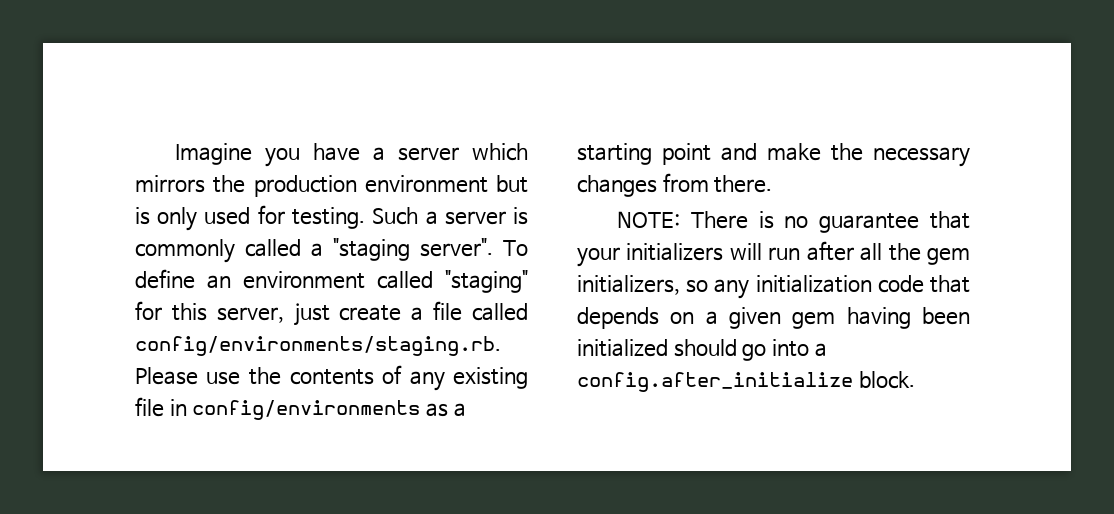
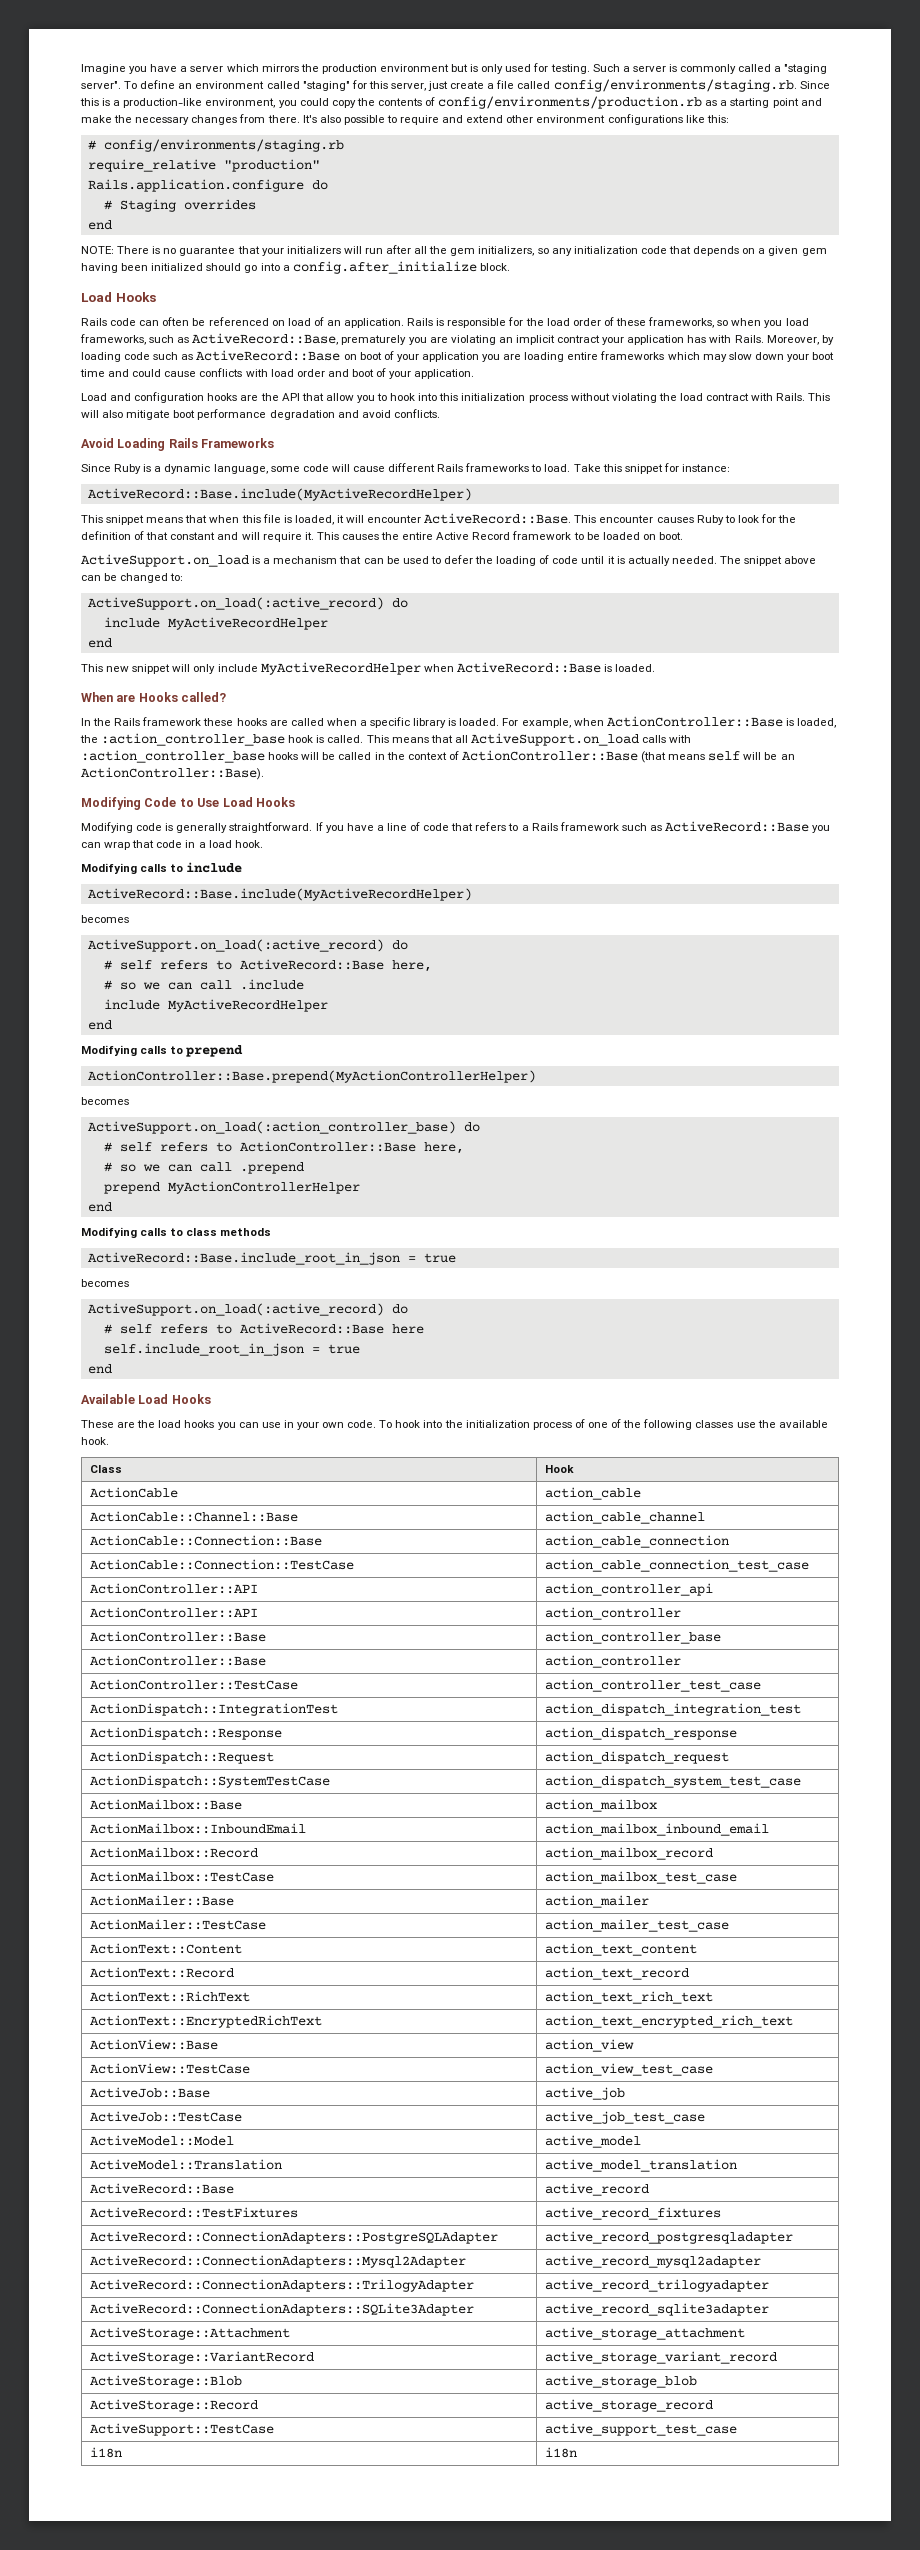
[135,365,528,391] [135,397,421,420] Please use the contents of any existing file in config/environments -> [799,81,830,89] [80,96,703,109] Since this is a production-like environment, you could copy the contents of config/environments/production.rb
(773, 184) none -> [302,114,729,125] [87,139,344,152] [87,159,320,172] [87,179,328,192] [103,199,256,212] [87,220,112,230] It's also possible to require and extend other environment configurations like this: // # config/environments/staging.rb // require_relative "production" // Rails.application.configure do // # Staging overrides // end
(915, 380) none -> [81,292,156,302] [81,317,809,328] [80,333,834,345] [81,350,835,362] [80,368,475,379] [81,392,831,403] [81,409,440,420] [81,438,275,451] [81,463,730,474] [87,488,472,501] [81,513,797,525] [81,531,683,542] [81,554,817,567] [81,573,184,583] [87,597,408,610] [103,617,328,630] [87,638,112,648] [81,662,656,675] [81,692,227,702] [81,716,836,728] [80,733,692,746] [81,750,795,763] [81,767,264,780] [81,797,295,810] [81,821,831,833] [81,840,263,850] [81,862,243,874] [87,888,472,901] [81,915,129,923] [87,939,408,952] [103,959,432,972] [103,979,304,990] [103,999,328,1012] [87,1020,112,1030] [81,1045,244,1057] [87,1070,536,1083] [81,1097,129,1105] [87,1121,480,1134] [103,1141,464,1154] [103,1162,304,1174] [103,1181,360,1194] [87,1202,112,1212] [81,1227,272,1238] [87,1252,456,1265] [81,1279,129,1287] [87,1303,408,1316] [103,1323,424,1334] [103,1343,360,1356] [87,1364,112,1374] [81,1394,211,1404] [81,1419,828,1430] [81,1437,109,1445] [89,1465,122,1473] [544,1465,574,1473] [89,1487,178,1498] [544,1487,641,1500] [89,1511,298,1522] [544,1511,705,1524] [89,1535,322,1546] [544,1535,729,1548] [89,1559,354,1570] [544,1559,809,1572] [89,1583,258,1594] [544,1583,713,1596] [89,1607,258,1618] [544,1607,681,1620] [89,1631,266,1642] [544,1631,721,1644] [89,1655,266,1666] [544,1655,681,1668] [89,1679,298,1690] [544,1679,761,1692] [89,1703,338,1716] [544,1703,801,1716] [89,1727,282,1740] [544,1727,737,1740] [89,1751,274,1764] [544,1751,729,1764] [89,1775,330,1788] [544,1775,801,1788] [89,1799,242,1810] [544,1799,657,1812] [89,1823,306,1834] [544,1823,769,1836] [89,1847,258,1858] [544,1847,713,1860] [89,1871,274,1882] [544,1871,737,1884] [89,1895,234,1906] [544,1895,649,1908] [89,1919,266,1930] [544,1919,729,1932] [89,1943,242,1954] [544,1943,697,1956] [89,1967,234,1978] [544,1967,689,1980] [89,1991,250,2002] [544,1991,713,2004] [89,2015,322,2028] [544,2015,793,2028] [89,2039,218,2050] [544,2039,634,2052] [89,2063,250,2074] [544,2063,713,2076] [89,2087,210,2098] [544,2087,625,2100] [89,2111,242,2122] [544,2111,705,2124] [89,2135,234,2146] [544,2135,641,2148] [89,2159,282,2170] [544,2159,737,2172] [89,2183,234,2194] [544,2183,649,2196] [89,2207,298,2218] [544,2207,721,2220] [89,2231,498,2244] [544,2231,793,2244] [89,2255,466,2268] [544,2255,761,2268] [89,2279,474,2292] [544,2279,769,2292] [89,2303,474,2316] [544,2303,769,2316] [89,2327,290,2340] [544,2327,745,2340] [89,2351,314,2364] [544,2351,777,2364] [89,2375,242,2388] [544,2375,697,2388] [89,2399,258,2412] [544,2399,713,2412] [89,2423,274,2436] [544,2423,737,2436] [89,2447,122,2458] [544,2447,577,2458] // Load Hooks // Rails code can often be referenced on load of an application. Rails is responsible for the load order of these frameworks, so when you load frameworks, such as ActiveRecord::Base, prematurely you are violating an implicit contract your application has with Rails. Moreover, by loading code such as ActiveRecord::Base on boot of your application you are loading entire frameworks which may slow down your boot time and could cause conflicts with load order and boot of your application. // Load and configuration hooks are the API that allow you to hook into this initialization process without violating the load contract with Rails. This will also mitigate boot performance degradation and avoid conflicts. // Avoid Loading Rails Frameworks // Since Ruby is a dynamic language, some code will cause different Rails frameworks to load. Take this snippet for instance: // ActiveRecord::Base.include(MyActiveRecordHelper) // This snippet means that when this file is loaded, it will encounter ActiveRecord::Base. This encounter causes Ruby to look for the definition of that constant and will require it. This causes the entire Active Record framework to be loaded on boot. // ActiveSupport.on_load is a mechanism that can be used to defer the loading of code until it is actually needed. The snippet above can be changed to: // ActiveSupport.on_load(:active_record) do // include MyActiveRecordHelper // end // This new snippet will only include MyActiveRecordHelper when ActiveRecord::Base is loaded. // When are Hooks called? // In the Rails framework these hooks are called when a specific library is loaded. For example, when ActionController::Base is loaded, the :action_controller_base hook is called. This means that all ActiveSupport.on_load calls with :action_controller_base hooks will be called in the context of ActionController::Base (that means self will be an ActionController::Base). // Modifying Code to Use Load Hooks // Modifying code is generally straightforward. If you have a line of code that refers to a Rails framework such as ActiveRecord::Base you can wrap that code in a load hook. // Modifying calls to include // ActiveRecord::Base.include(MyActiveRecordHelper) // becomes // ActiveSupport.on_load(:active_record) do // # self refers to ActiveRecord::Base here, // # so we can call .include // include MyActiveRecordHelper // end // Modifying calls to prepend // ActionController::Base.prepend(MyActionControllerHelper) // becomes // ActiveSupport.on_load(:action_controller_base) do // # self refers to ActionController::Base here, // # so we can call .prepend // prepend MyActionControllerHelper // end // Modifying calls to class methods // ActiveRecord::Base.include_root_in_json = true // becomes // ActiveSupport.on_load(:active_record) do // # self refers to ActiveRecord::Base here // self.include_root_in_json = true // end // Available Load Hooks // These are the load hooks you can use in your own code. To hook into the initialization process of one of the following classes use the available hook. // Class | Hook // ActionCable | action_cable // ActionCable::Channel::Base | action_cable_channel // ActionCable::Connection::Base | action_cable_connection // ActionCable::Connection::TestCase | action_cable_connection_test_case // ActionController::API | action_controller_api // ActionController::API | action_controller // ActionController::Base | action_controller_base // ActionController::Base | action_controller // ActionController::TestCase | action_controller_test_case // ActionDispatch::IntegrationTest | action_dispatch_integration_test // ActionDispatch::Response | action_dispatch_response // ActionDispatch::Request | action_dispatch_request // ActionDispatch::SystemTestCase | action_dispatch_system_test_case // ActionMailbox::Base | action_mailbox // ActionMailbox::InboundEmail | action_mailbox_inbound_email // ActionMailbox::Record | action_mailbox_record // ActionMailbox::TestCase | action_mailbox_test_case // ActionMailer::Base | action_mailer // ActionMailer::TestCase | action_mailer_test_case // ActionText::Content | action_text_content // ActionText::Record | action_text_record // ActionText::RichText | action_text_rich_text // ActionText::EncryptedRichText | action_text_encrypted_rich_text // ActionView::Base | action_view // ActionView::TestCase | action_view_test_case // ActiveJob::Base | active_job // ActiveJob::TestCase | active_job_test_case // ActiveModel::Model | active_model // ActiveModel::Translation | active_model_translation // ActiveRecord::Base | active_record // ActiveRecord::TestFixtures | active_record_fixtures // ActiveRecord::ConnectionAdapters::PostgreSQLAdapter | active_record_postgresqladapter // ActiveRecord::ConnectionAdapters::Mysql2Adapter | active_record_mysql2adapter // ActiveRecord::ConnectionAdapters::TrilogyAdapter | active_record_trilogyadapter // ActiveRecord::ConnectionAdapters::SQLite3Adapter | active_record_sqlite3adapter // ActiveStorage::Attachment | active_storage_attachment // ActiveStorage::VariantRecord | active_storage_variant_record // ActiveStorage::Blob | active_storage_blob // ActiveStorage::Record | active_storage_record // ActiveSupport::TestCase | active_support_test_case // i18n | i18n

